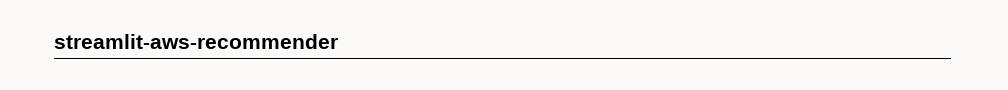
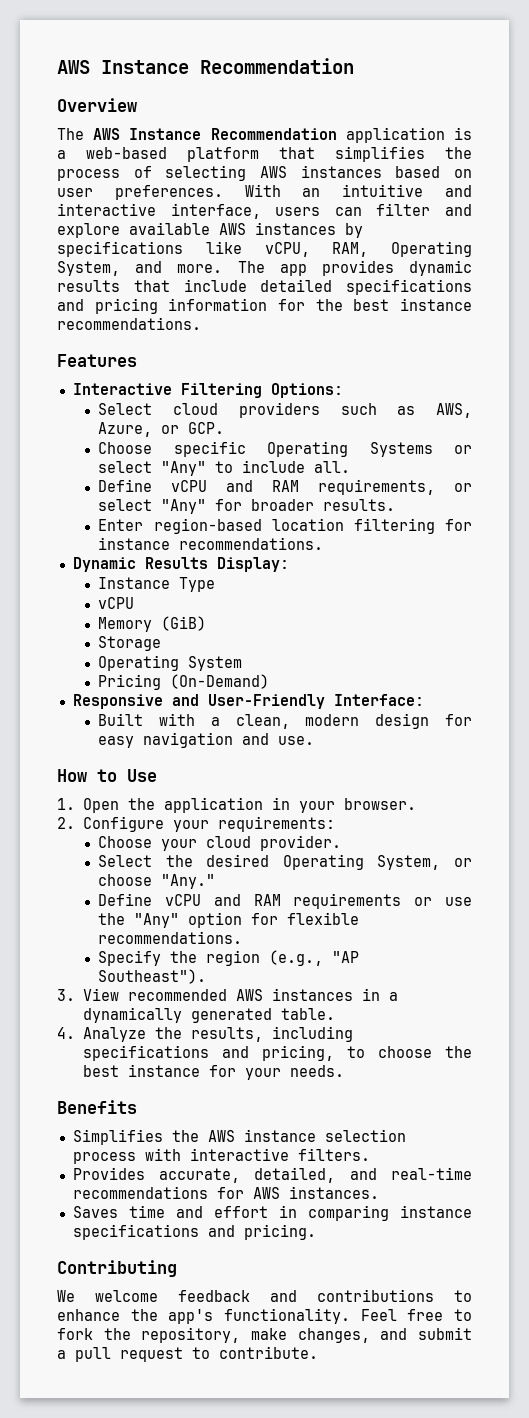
[54,34,338,49] streamlit-aws-recommender -> [57,58,354,74] [57,98,137,112] [57,127,472,143] [57,146,472,162] [57,165,472,181] [57,184,473,200] [57,203,473,219] [57,222,363,238] [57,241,472,257] [57,260,472,276] [57,279,472,295] [57,298,472,314] [57,317,201,330] [57,354,137,367] [72,383,343,398] [98,402,472,418] [98,422,225,437] [98,441,472,457] [98,460,351,476] [98,479,473,495] [98,499,396,514] [98,518,472,534] [98,537,324,550] [72,557,289,572] [98,577,216,592] [98,597,135,609] [98,616,207,632] [98,636,162,651] [98,655,243,671] [98,674,270,690] [72,694,424,709] [98,713,472,729] [98,732,315,748] [57,769,157,782] [57,797,416,813] [57,816,335,832] [98,835,342,851] [98,854,472,870] [98,874,216,889] [98,893,472,909] [98,912,360,928] [98,931,243,944] [98,950,360,966] [98,969,207,984] [57,988,398,1001] [82,1007,335,1023] [57,1026,353,1042] [82,1045,473,1061] [82,1064,344,1080] [57,1100,137,1114] [72,1129,406,1145] [72,1148,370,1164] [72,1167,472,1183] [72,1186,379,1199] [72,1205,472,1221] [72,1224,316,1240] [57,1260,177,1277] [57,1289,472,1302] [57,1308,473,1324] [57,1327,472,1343] [57,1346,318,1362] AWS Instance Recommendation // Overview // The AWS Instance Recommendation application is a web-based platform that simplifies the process of selecting AWS instances based on user preferences. With an intuitive and interactive interface, users can filter and explore available AWS instances by specifications like vCPU, RAM, Operating System, and more. The app provides dynamic results that include detailed specifications and pricing information for the best instance recommendations. // Features // Interactive Filtering Options: // Select cloud providers such as AWS, Azure, or GCP. // Choose specific Operating Systems or select "Any" to include all. // Define vCPU and RAM requirements, or select "Any" for broader results. // Enter region-based location filtering for instance recommendations. // Dynamic Results Display: // Instance Type // vCPU // Memory (GiB) // Storage // Operating System // Pricing (On-Demand) // Responsive and User-Friendly Interface: // Built with a clean, modern design for easy navigation and use. // How to Use // 1. Open the application in your browser. // 2. Configure your requirements: // Choose your cloud provider. // Select the desired Operating System, or choose "Any." // Define vCPU and RAM requirements or use the "Any" option for flexible recommendations. // Specify the region (e.g., "AP Southeast"). // 3. View recommended AWS instances in a dynamically generated table. // 4. Analyze the results, including specifications and pricing, to choose the best instance for your needs. // Benefits // Simplifies the AWS instance selection process with interactive filters. // Provides accurate, detailed, and real-time recommendations for AWS instances. // Saves time and effort in comparing instance specifications and pricing. // Contributing // We welcome feedback and contributions to enhance the app's functionality. Feel free to fork the repository, make changes, and submit a pull request to contribute.

